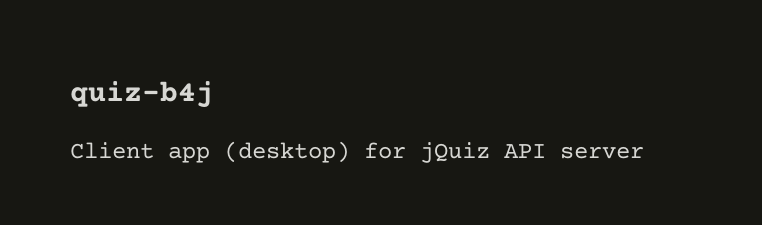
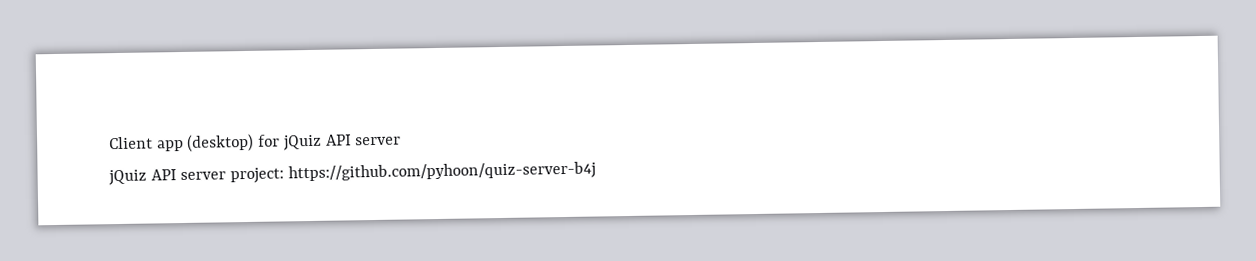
[70,81,214,108] quiz-b4j // -> (109, 143) none
(644, 152) none -> [108,161,596,186] // jQuiz API server project: https://github.com/pyhoon/quiz-server-b4j

